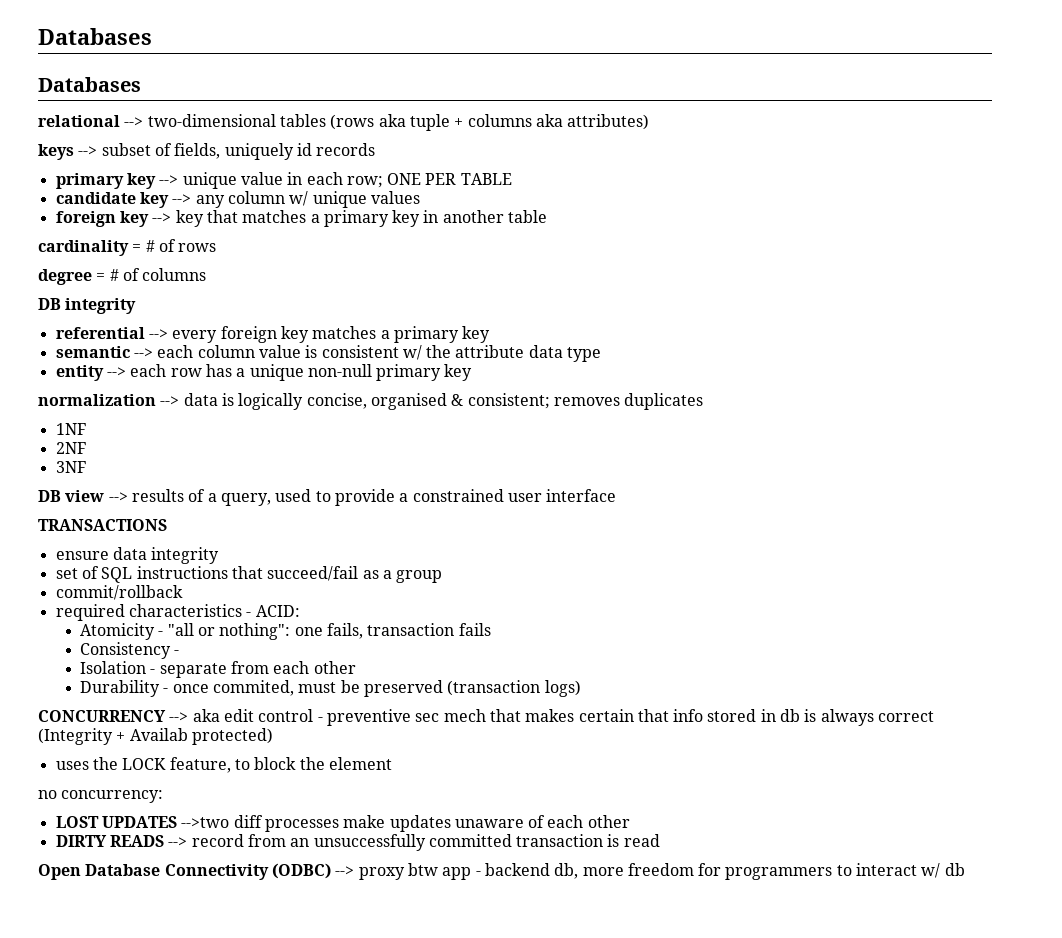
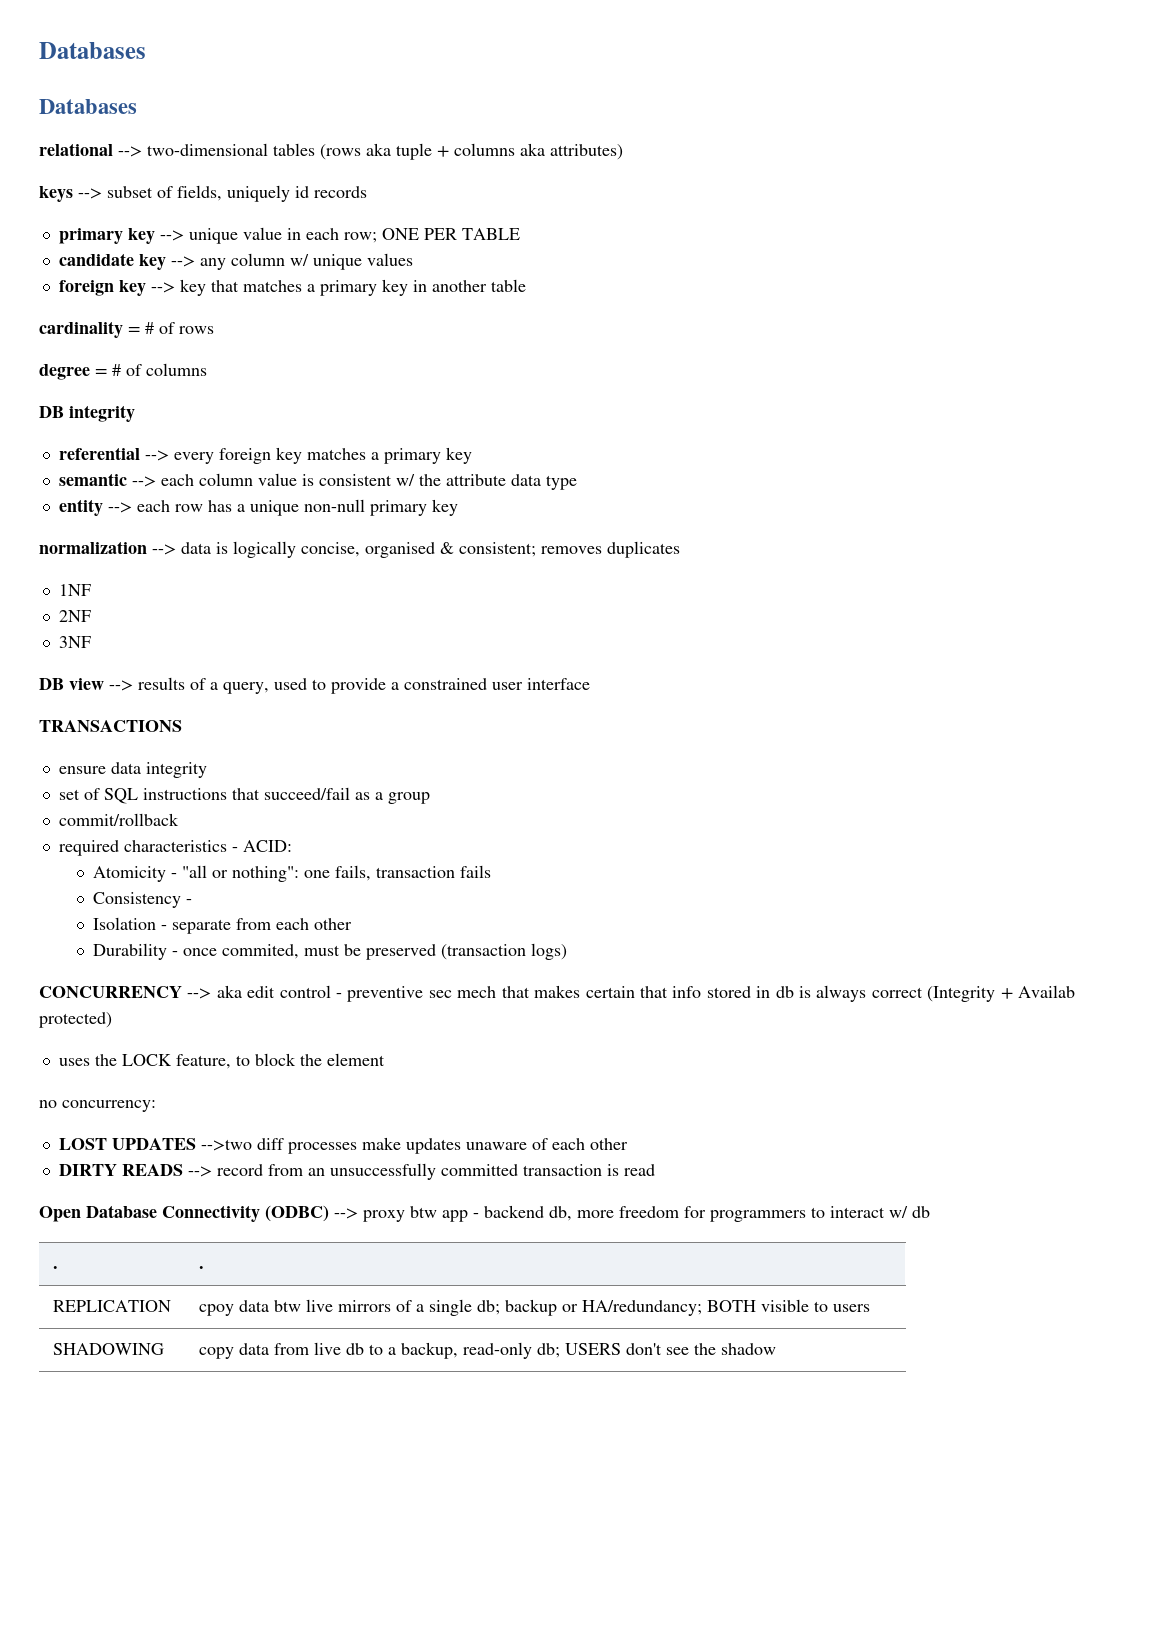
(965, 869) none -> [52,1265,58,1269] [198,1265,204,1269] [52,1300,171,1312] [198,1299,870,1316] [52,1343,164,1355] [198,1342,776,1359] // . | . // REPLICATION | cpoy data btw live mirrors of a single db; backup or HA/redundancy; BOTH visible to users // SHADOWING | copy data from live db to a backup, read-only db; USERS don't see the shadow

